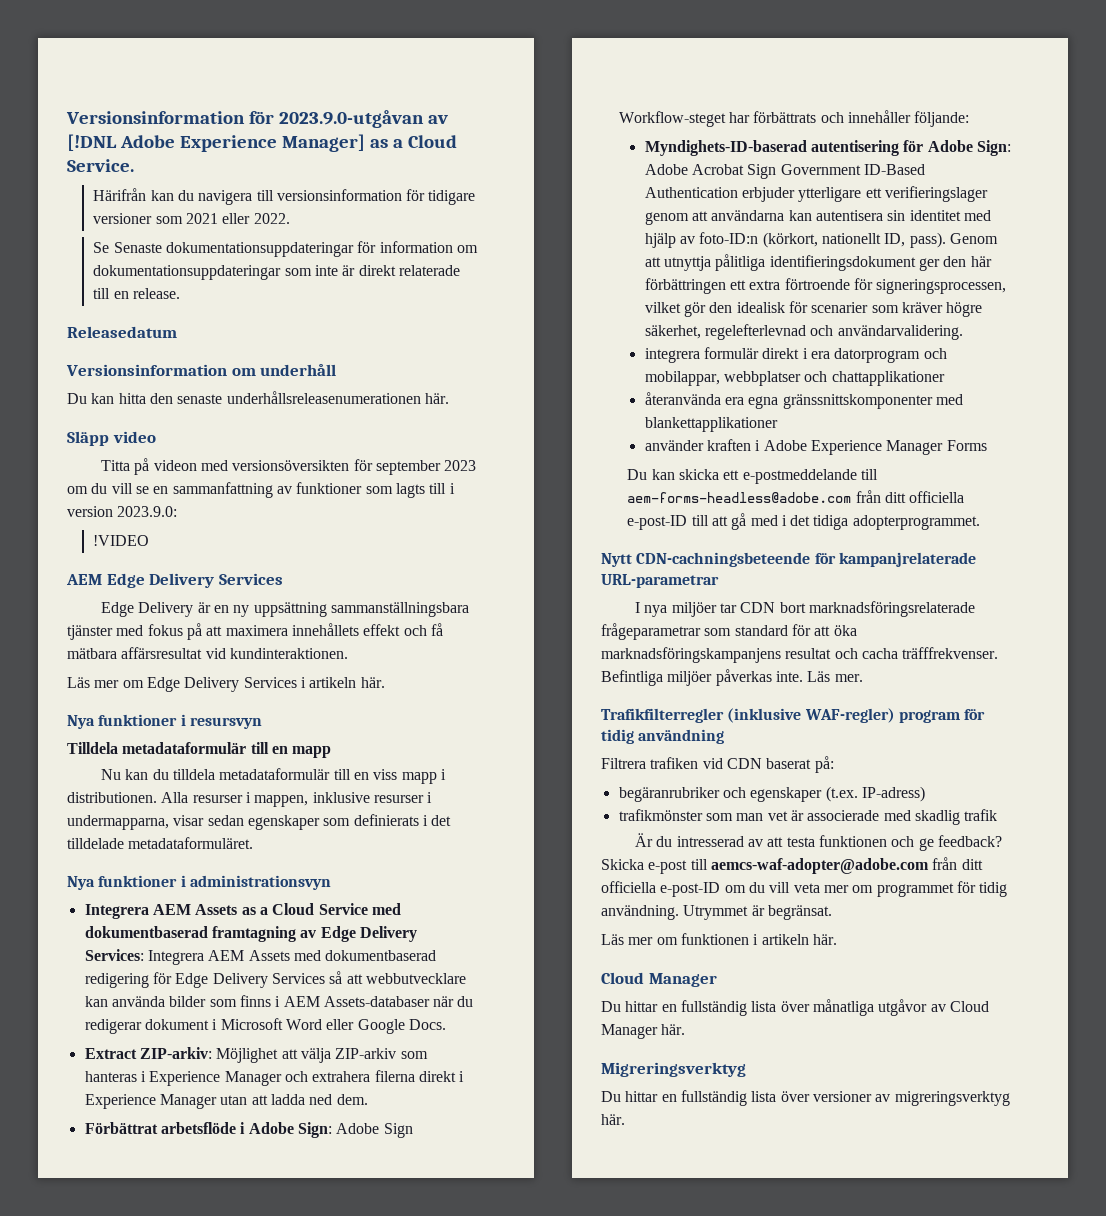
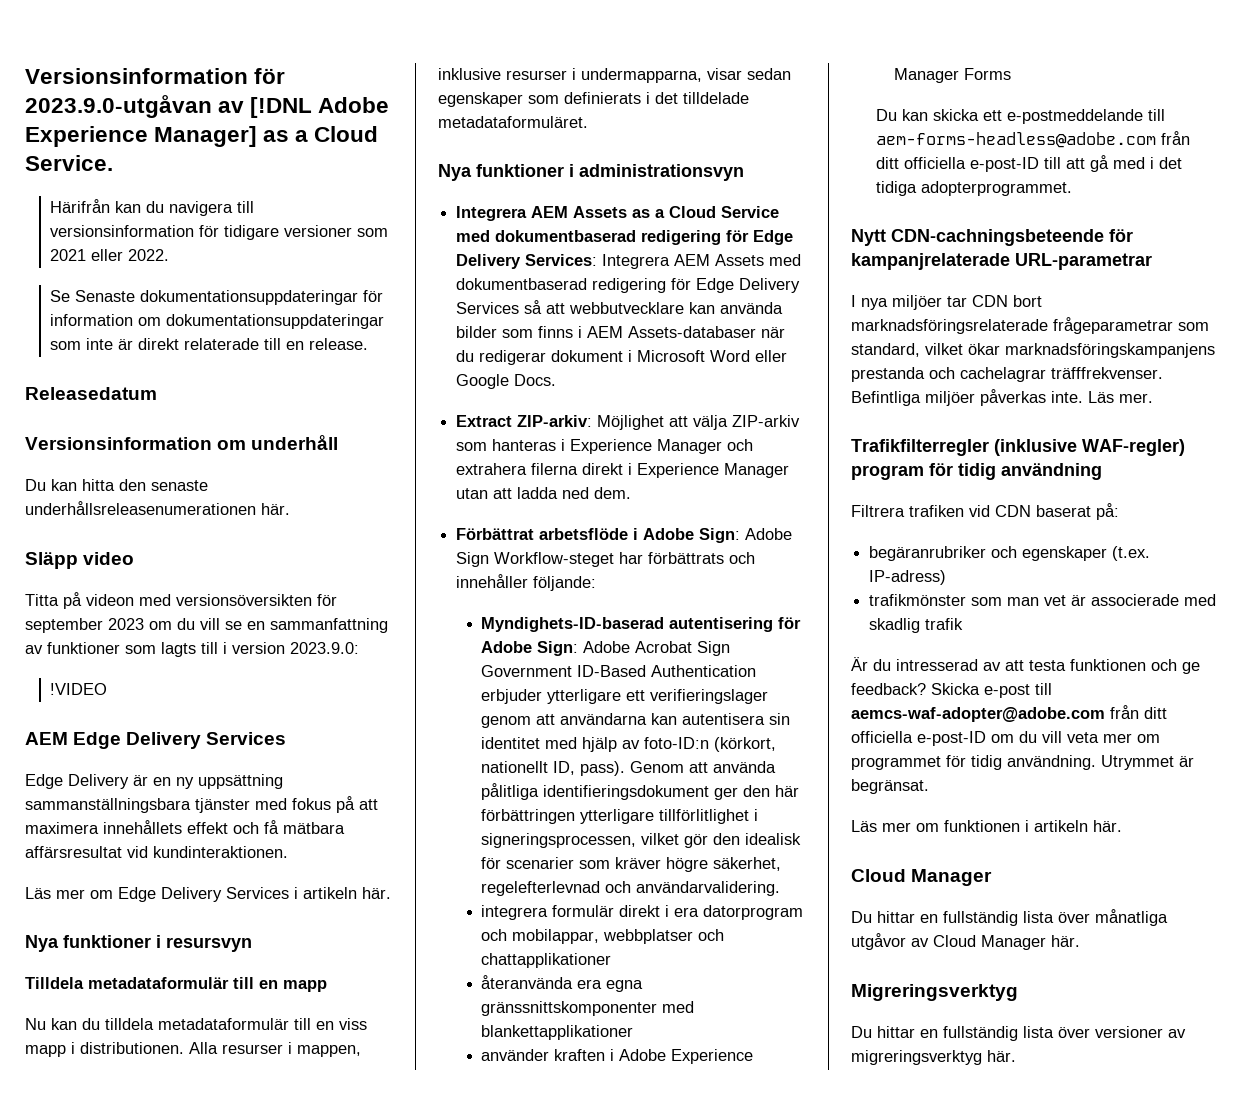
[211,926,317,942] framtagning av -> [641,230,750,245] redigering för
[664,256,712,271] utnyttja -> [713,761,777,773] använda
[730,278,874,290] ett extra förtroende för -> [580,809,759,824] ytterligare tillförlitlighet i
[734,624,857,636] [601,647,898,663] standard för att öka marknadsföringskampanjens resultat och cacha -> [851,343,1215,358] [851,367,1046,382] standard, vilket ökar marknadsföringskampanjens prestanda och cachelagrar

